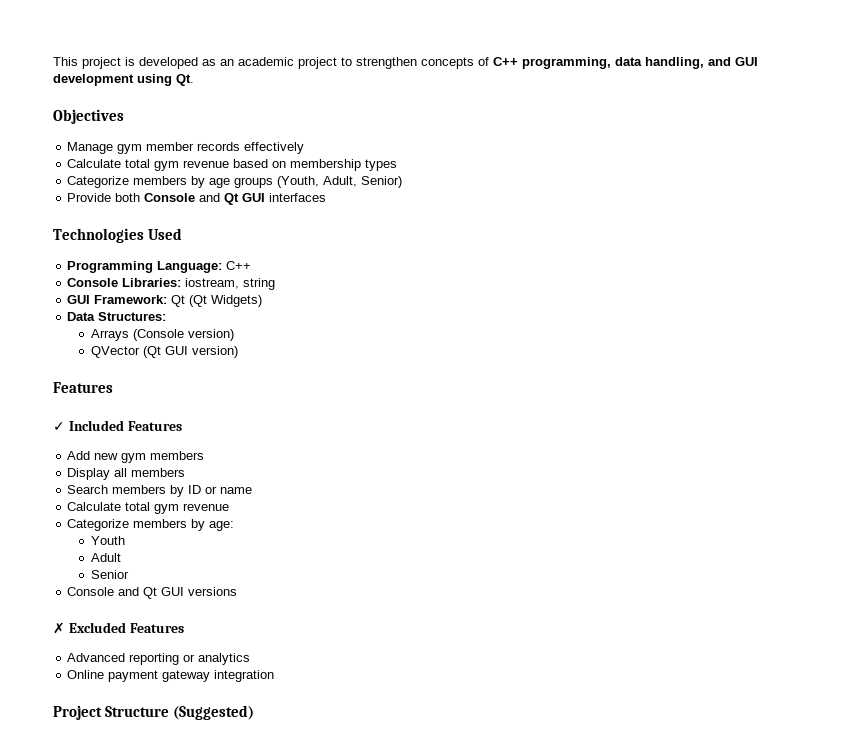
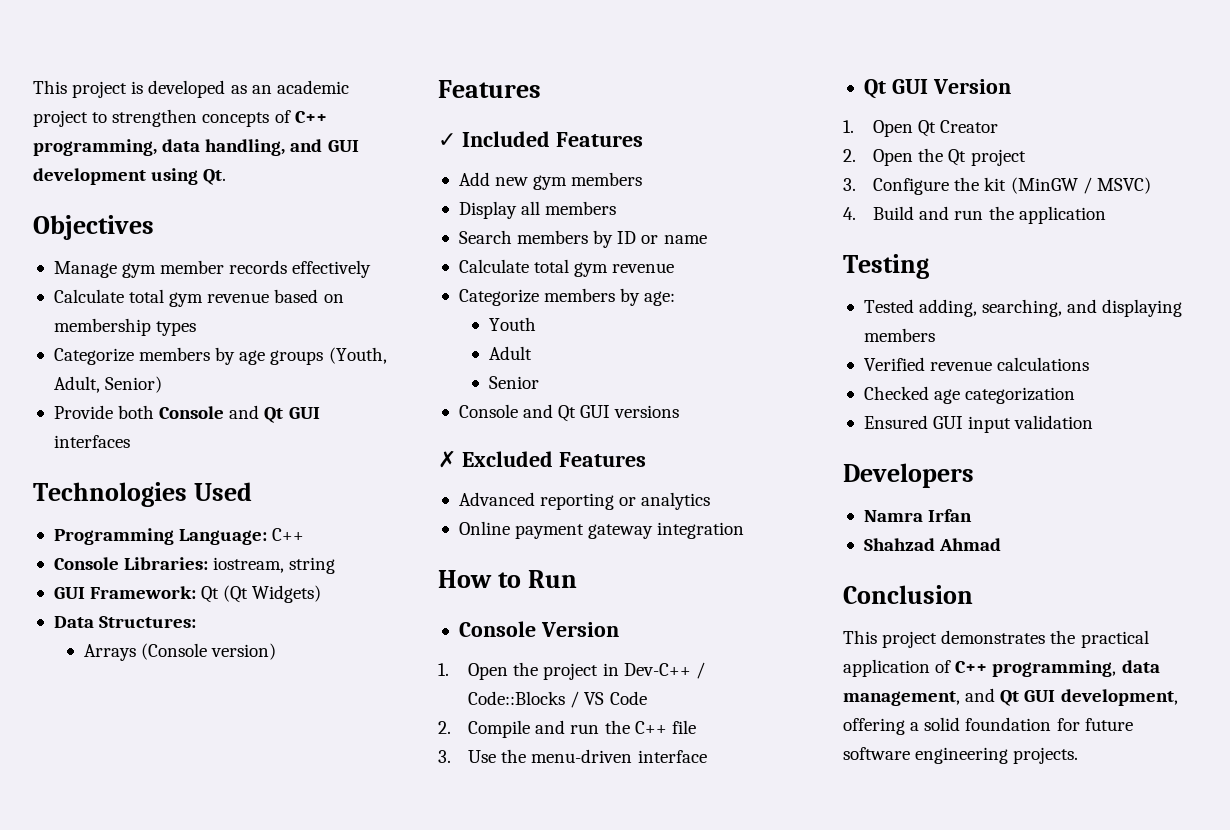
[90,346,238,358] // QVector (Qt GUI version) -> (277, 651) none
[53,705,254,720] Project Structure (Suggested) -> [438,570,577,588] [458,621,619,637] [438,662,705,680] [468,691,647,708] [438,720,696,738] [438,749,707,763] [863,79,1011,99] [843,120,999,137] [843,148,1026,166] [843,177,1151,195] [843,206,1106,224] [843,254,929,279] [863,299,1183,317] [863,328,935,342] [863,357,1090,371] [863,386,1076,404] [863,415,1094,433] [843,463,974,488] [863,509,973,522] [863,538,1002,551] [843,585,973,604] [843,630,1149,648] [843,659,1160,677] [843,688,1178,706] [843,717,1133,735] [843,747,1079,764] How to Run // Console Version // 1. Open the project in Dev-C++ / Code::Blocks / VS Code // 2. Compile and run the C++ file // 3. Use the menu-driven interface // Qt GUI Version // 1. Open Qt Creator // 2. Open the Qt project // 3. Configure the kit (MinGW / MSVC) // 4. Build and run the application // Testing // Tested adding, searching, and displaying members // Verified revenue calculations // Checked age categorization // Ensured GUI input validation // Developers // Namra Irfan // Shahzad Ahmad // Conclusion // This project demonstrates the practical application of C++ programming, data management, and Qt GUI development, offering a solid foundation for future software engineering projects.

